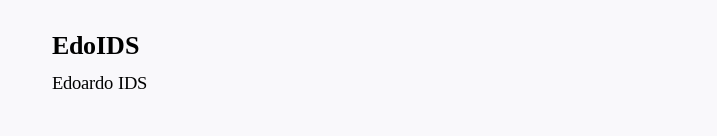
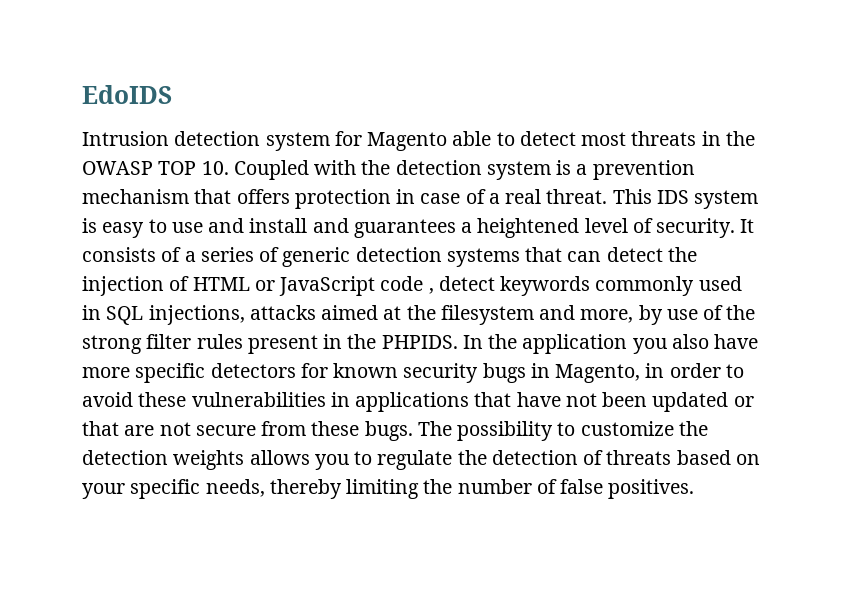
[52,76,147,89] Edoardo IDS -> [82,131,755,151] [82,160,695,180] [82,189,759,209] [82,218,755,238] [82,247,697,267] [82,276,742,296] [82,305,756,325] [82,334,759,354] [82,363,744,383] [82,392,754,412] [82,421,708,441] [82,450,760,470] [82,479,695,499] Intrusion detection system for Magento able to detect most threats in the OWASP TOP 10. Coupled with the detection system is a prevention mechanism that offers protection in case of a real threat. This IDS system is easy to use and install and guarantees a heightened level of security. It consists of a series of generic detection systems that can detect the injection of HTML or JavaScript code , detect keywords commonly used in SQL injections, attacks aimed at the filesystem and more, by use of the strong filter rules present in the PHPIDS. In the application you also have more specific detectors for known security bugs in Magento, in order to avoid these vulnerabilities in applications that have not been updated or that are not secure from these bugs. The possibility to customize the detection weights allows you to regulate the detection of threats based on your specific needs, thereby limiting the number of false positives.

